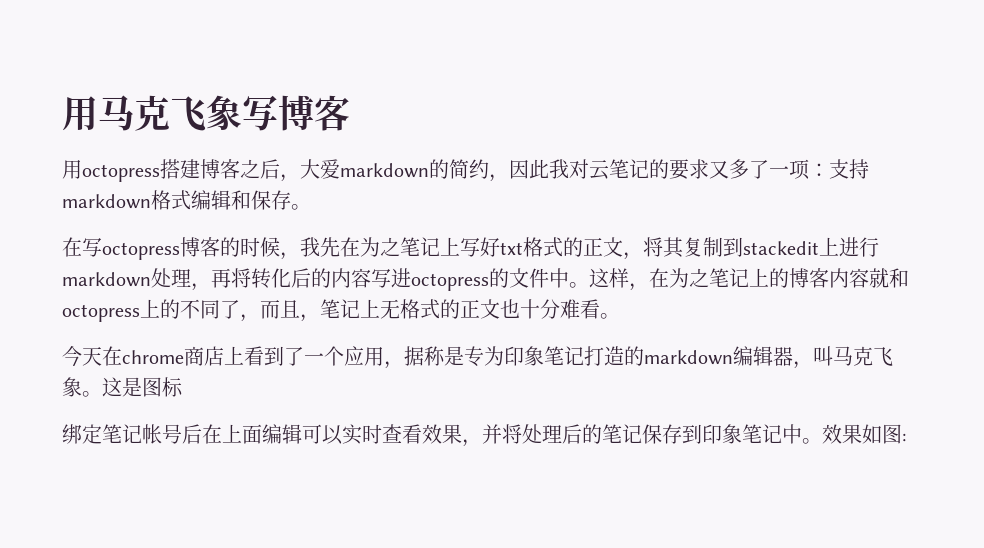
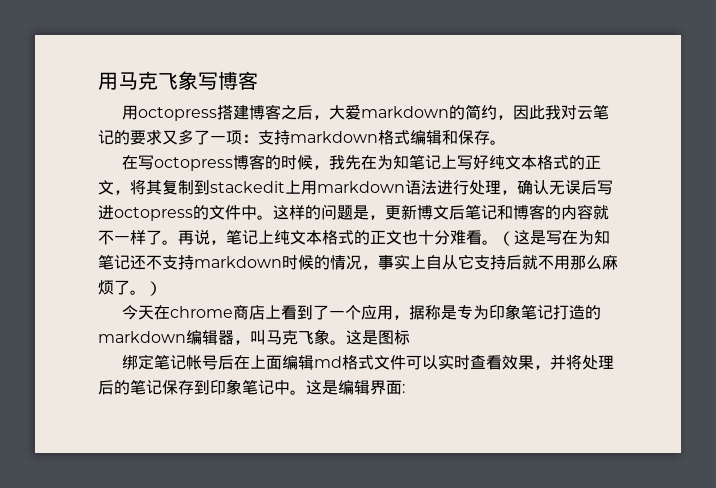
[380,237,400,256] 之 -> [393,155,410,170] 知
[500,242,523,255] txt -> [489,155,538,170] 纯文本
[839,237,879,257] [62,268,371,291] 进行markdown处理，再将转化后的内容 -> [301,180,597,195] 用markdown语法进行处理，确认无误后
[629,268,909,291] [62,299,300,322] ，在为之笔记上的博客内容就和octopress上的不同了，而且 -> [305,204,609,220] [98,229,210,245] 的问题是，更新博文后笔记和博客的内容就不一样了。再说
[380,299,400,319] 无 -> [274,230,322,245] 纯文本
(620, 316) none -> [498,230,610,246] [98,254,618,270] [98,280,162,296] （这是写在为知笔记还不支持markdown时候的情况，事实上自从它支持后就不用那么麻烦了。）
(302, 434) none -> [314,355,407,370] md格式文件
[822,424,902,444] 效果如图 -> [306,380,402,395] 这是编辑界面

